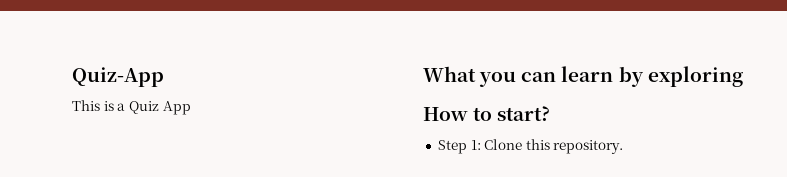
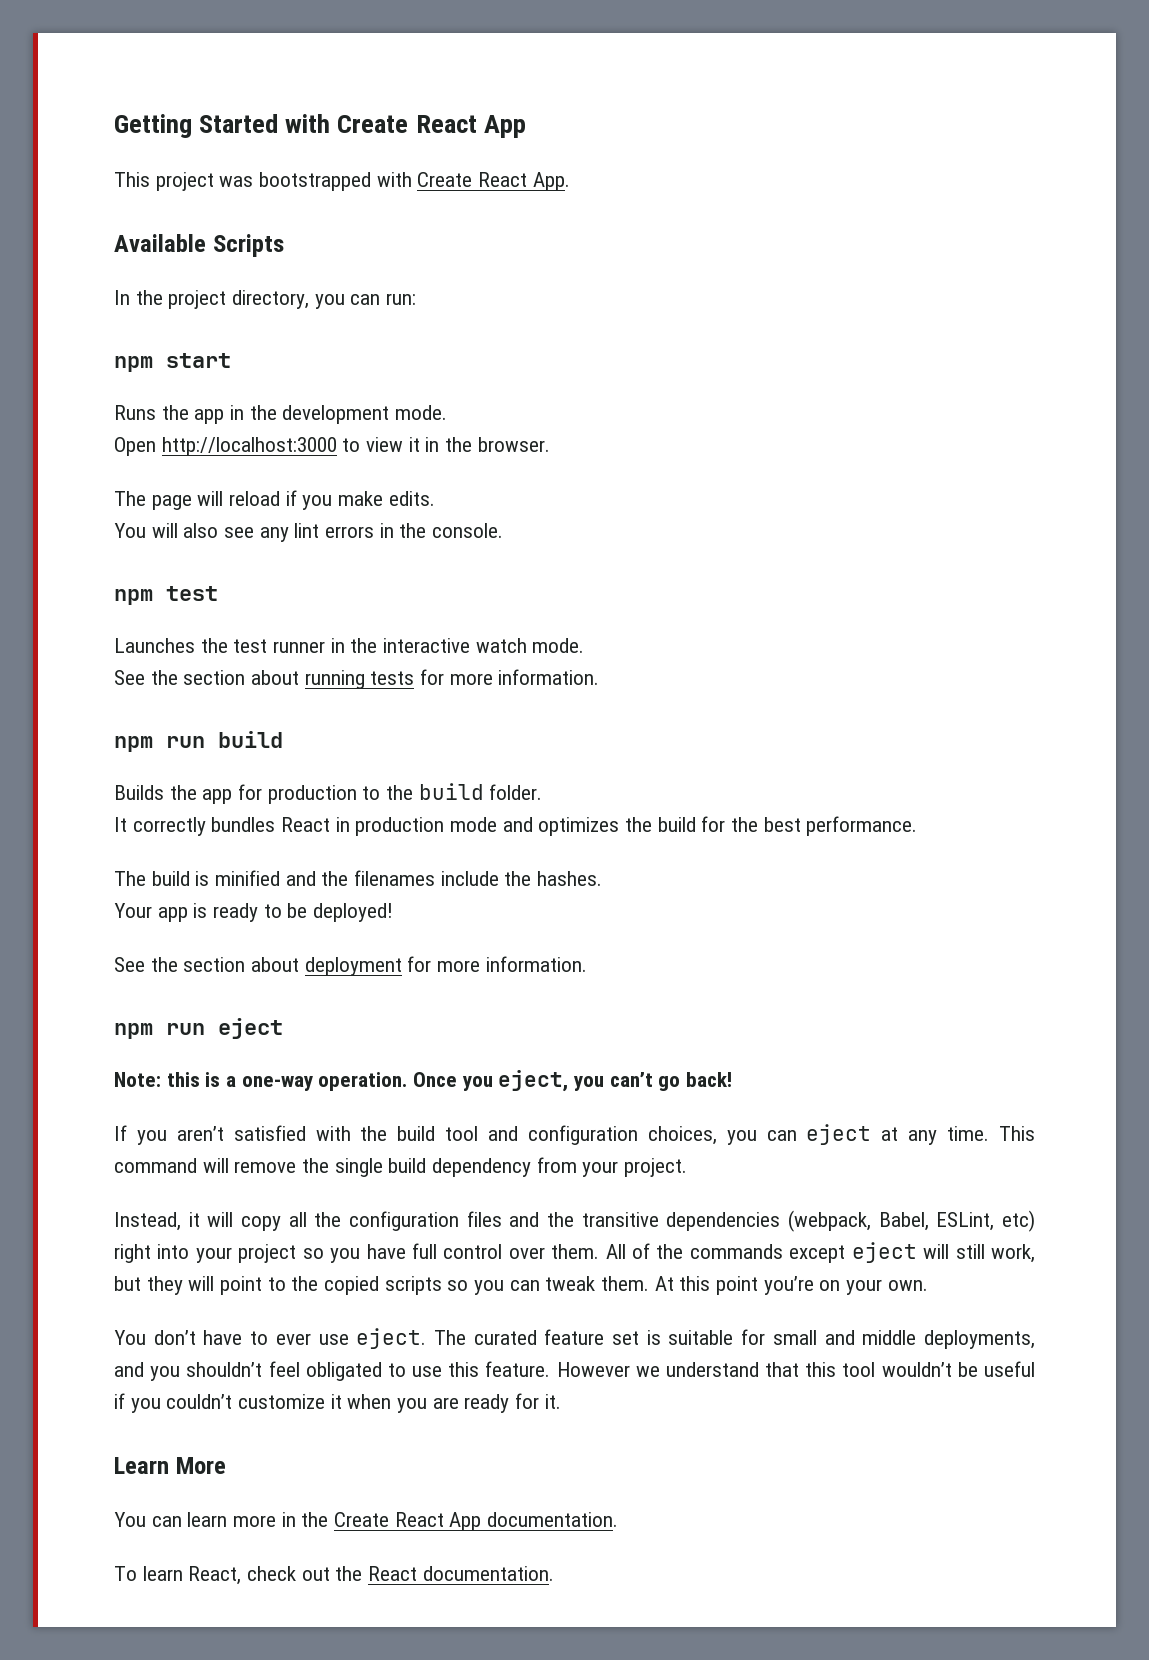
[72,67,164,87] [72,100,191,115] [423,66,743,87] [423,106,551,121] [437,139,624,154] Quiz-App // This is a Quiz App // What you can learn by exploring // How to start? // Step 1: Clone this repository. -> [114,114,526,138] [114,172,570,191] [114,234,284,257] [114,290,417,309] [114,353,231,372] [114,405,448,424] [114,437,550,456] [114,490,435,510] [114,523,504,542] [114,586,218,605] [114,638,585,653] [114,669,600,689] [114,731,283,752] [114,783,543,804] [114,816,918,836] [114,870,603,886] [114,903,394,922] [114,956,587,976] [114,1018,283,1039] [114,1070,733,1092] [114,1124,1035,1145] [114,1157,688,1177] [114,1210,1035,1232] [114,1242,1035,1263] [114,1276,928,1295] [114,1328,1036,1349] [114,1361,1035,1381] [114,1393,561,1413] [114,1457,226,1474] [114,1512,619,1531] [114,1566,554,1585] Getting Started with Create React App // This project was bootstrapped with Create React App. // Available Scripts // In the project directory, you can run: // npm start // Runs the app in the development mode. // Open http://localhost:3000 to view it in the browser. // The page will reload if you make edits. // You will also see any lint errors in the console. // npm test // Launches the test runner in the interactive watch mode. // See the section about running tests for more information. // npm run build // Builds the app for production to the build folder. // It correctly bundles React in production mode and optimizes the build for the best performance. // The build is minified and the filenames include the hashes. // Your app is ready to be deployed! // See the section about deployment for more information. // npm run eject // Note: this is a one-way operation. Once you eject, you can’t go back! // If you aren’t satisfied with the build tool and configuration choices, you can eject at any time. This command will remove the single build dependency from your project. // Instead, it will copy all the configuration files and the transitive dependencies (webpack, Babel, ESLint, etc) right into your project so you have full control over them. All of the commands except eject will still work, but they will point to the copied scripts so you can tweak them. At this point you’re on your own. // You don’t have to ever use eject. The curated feature set is suitable for small and middle deployments, and you shouldn’t feel obligated to use this feature. However we understand that this tool wouldn’t be useful if you couldn’t customize it when you are ready for it. // Learn More // You can learn more in the Create React App documentation. // To learn React, check out the React documentation.

